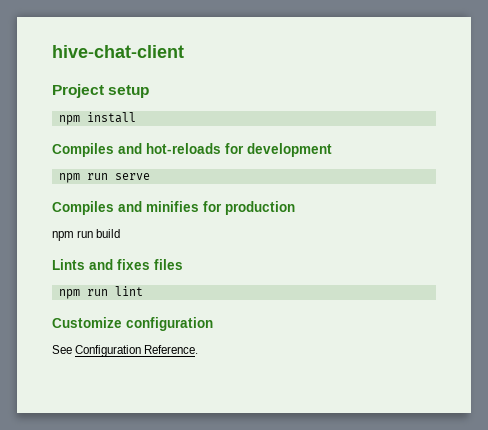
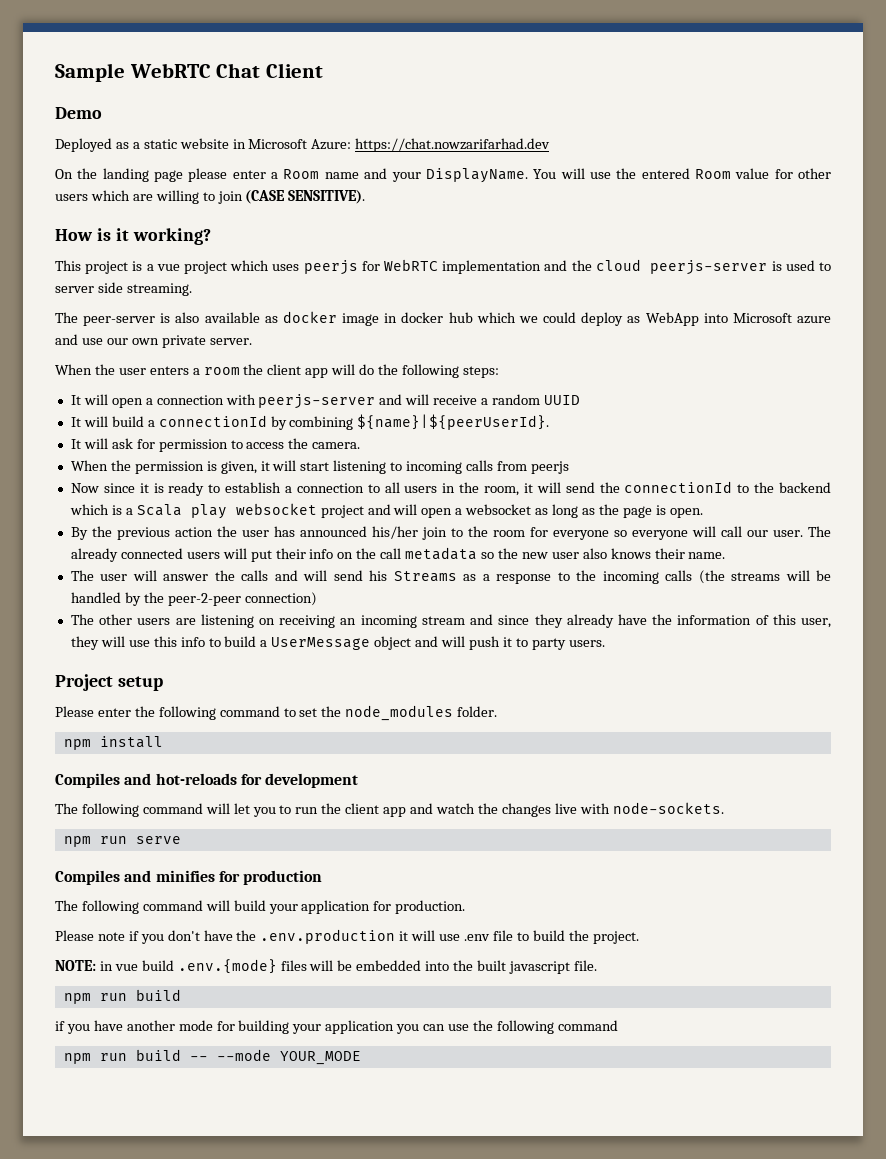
[52,45,184,58] [52,84,150,98] hive-chat-client // Project setup -> [55,63,323,82] [55,107,102,119] [55,138,551,152] [55,168,832,183] [55,190,366,204] [55,228,211,245] [55,259,832,275] [55,282,192,296] [55,311,831,326] [55,334,252,348] [55,364,499,378] [70,394,580,409] [70,414,550,430] [70,438,361,452] [70,460,569,474] [70,481,832,496] [69,503,703,519] [70,526,831,540] [70,547,726,562] [70,570,831,584] [70,592,317,606] [70,614,831,628] [70,636,605,650] [55,674,163,691] [55,705,498,721] Sample WebRTC Chat Client // Demo // Deployed as a static website in Microsoft Azure: https://chat.nowzarifarhad.dev // On the landing page please enter a Room name and your DisplayName. You will use the entered Room value for other users which are willing to join (CASE SENSITIVE). // How is it working? // This project is a vue project which uses peerjs for WebRTC implementation and the cloud peerjs-server is used to server side streaming. // The peer-server is also available as docker image in docker hub which we could deploy as WebApp into Microsoft azure and use our own private server. // When the user enters a room the client app will do the following steps: // It will open a connection with peerjs-server and will receive a random UUID // It will build a connectionId by combining ${name}|${peerUserId}. // It will ask for permission to access the camera. // When the permission is given, it will start listening to incoming calls from peerjs // Now since it is ready to establish a connection to all users in the room, it will send the connectionId to the backend which is a Scala play websocket project and will open a websocket as long as the page is open. // By the previous action the user has announced his/her join to the room for everyone so everyone will call our user. The already connected users will put their info on the call metadata so the new user also knows their name. // The user will answer the calls and will send his Streams as a response to the incoming calls (the streams will be handled by the peer-2-peer connection) // The other users are listening on receiving an incoming stream and since they already have the information of this user, they will use this info to build a UserMessage object and will push it to party users. // Project setup // Please enter the following command to set the node_modules folder.
(332, 150) none -> [55,802,724,817] // The following command will let you to run the client app and watch the changes live with node-sockets.
[52,229,121,241] [52,259,183,270] [58,286,143,299] [52,317,213,331] [52,345,199,357] npm run build // Lints and fixes files // npm run lint // Customize configuration // See Configuration Reference. -> [55,900,466,914] [55,929,639,944] [55,959,597,974] [63,989,181,1004] [55,1020,618,1034] [63,1049,361,1065] The following command will build your application for production. // Please note if you don't have the .env.production it will use .env file to build the project. // NOTE: in vue build .env.{mode} files will be embedded into the built javascript file. // npm run build // if you have another mode for building your application you can use the following command // npm run build -- --mode YOUR_MODE

